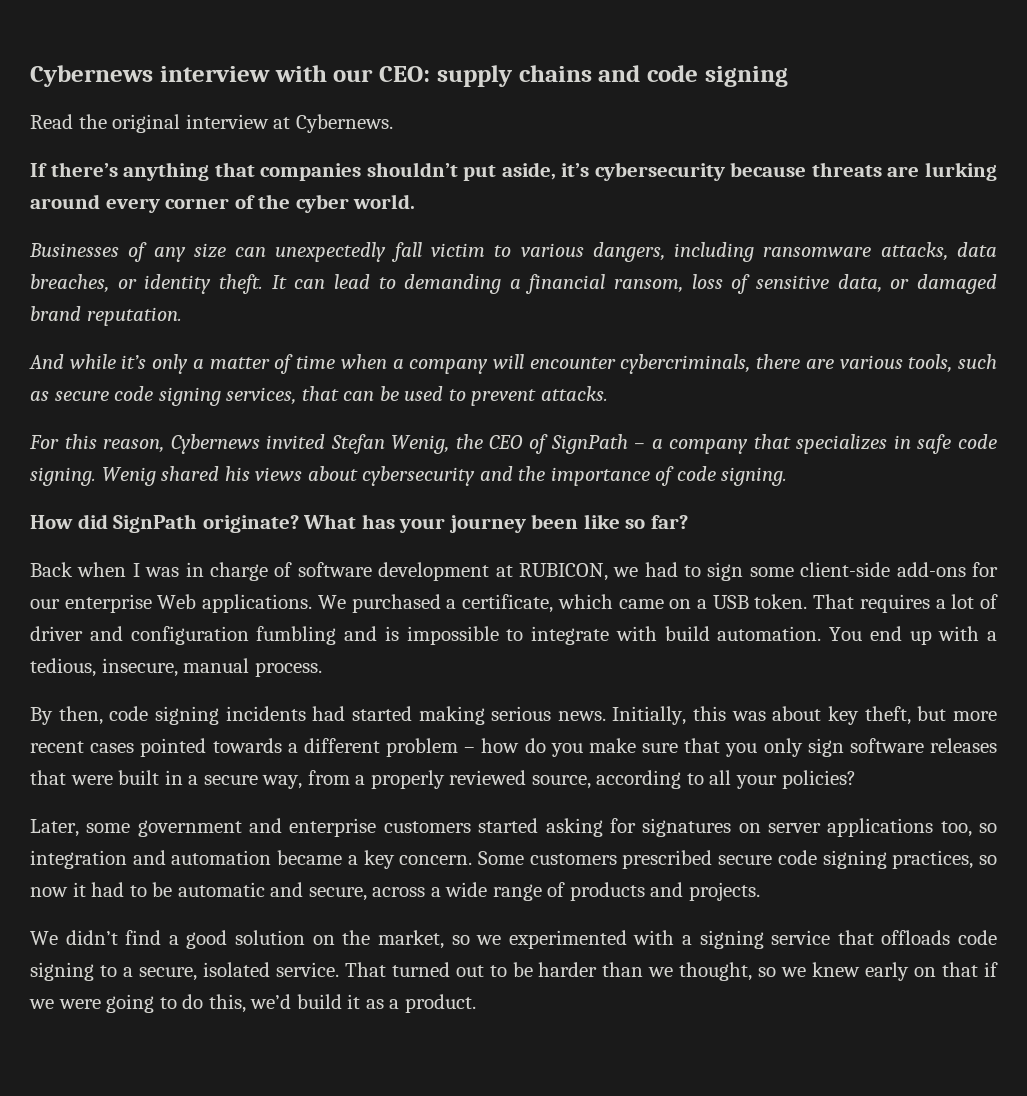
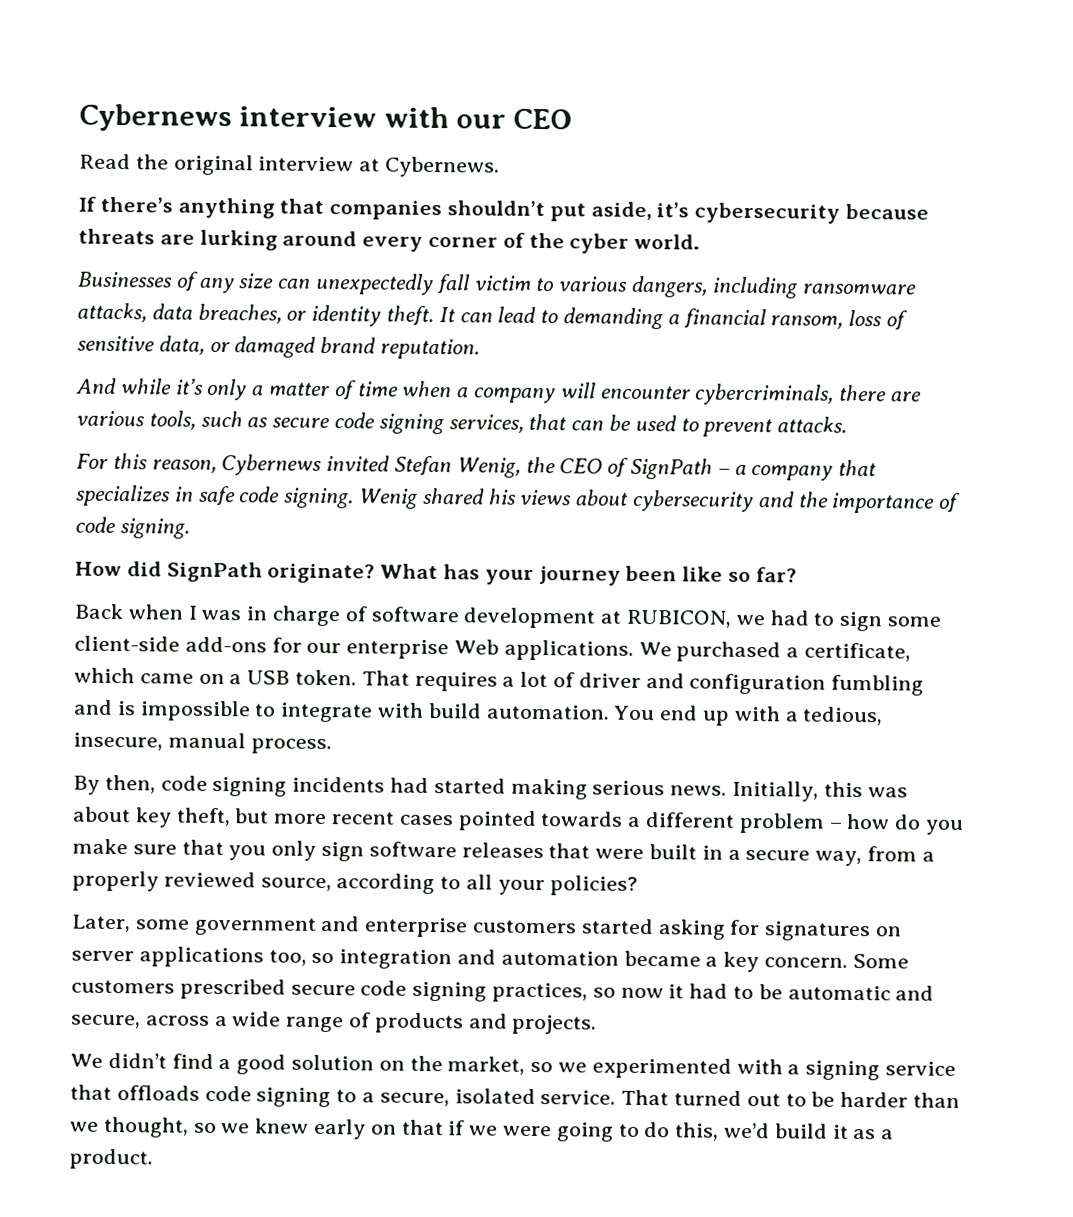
[379,65,788,87] CEO: supply chains and code signing -> [512,108,572,130] CEO

